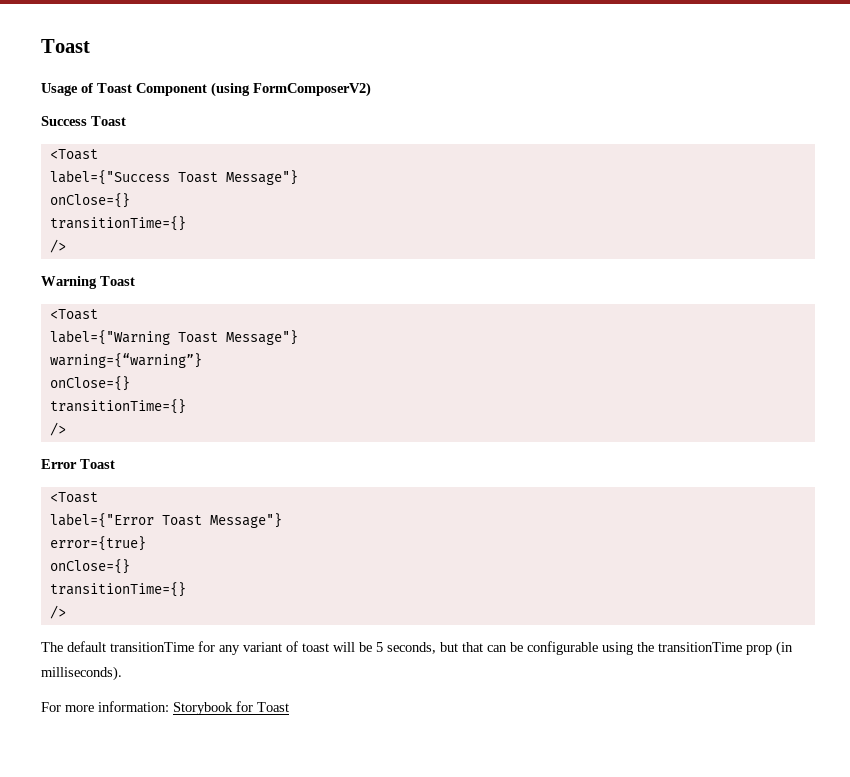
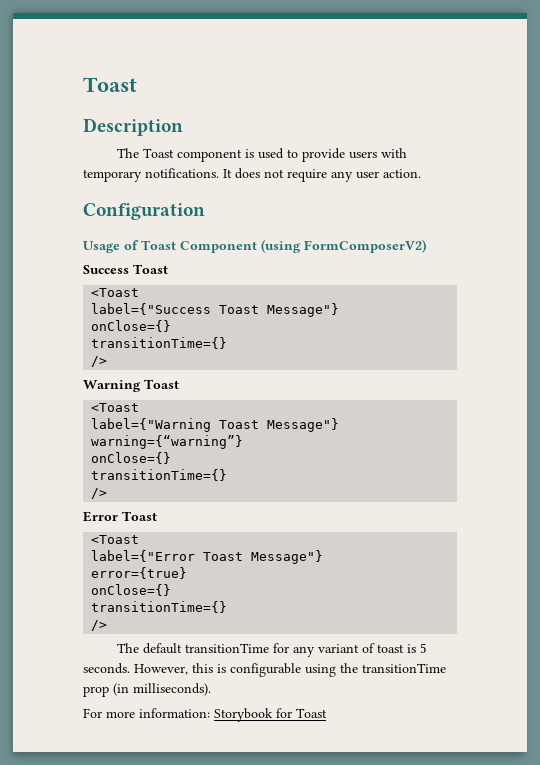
[41,39,90,53] Toast -> [83,77,137,92] [83,118,183,136] [117,148,408,162] [83,168,421,182] [83,203,205,220] Toast // Description // The Toast component is used to provide users with temporary notifications. It does not require any user action. // Configuration
[333,642,523,654] will be 5 seconds, but that can be -> [407,643,428,653] [83,663,226,675] is 5 seconds. However, this is

